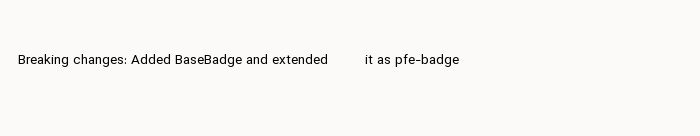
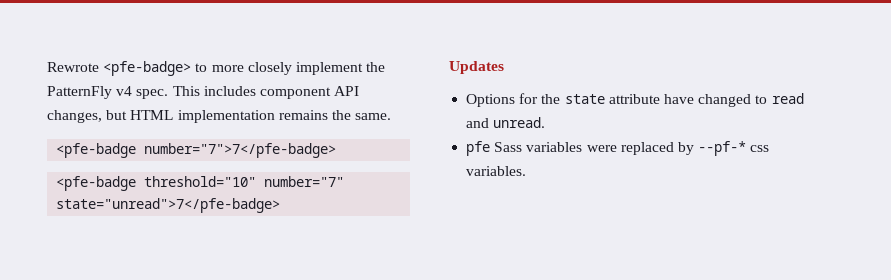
[18,54,459,67] Breaking changes: Added BaseBadge and extended it as pfe-badge -> [47,61,386,76] [47,86,360,99] [47,110,392,123] [56,143,337,158] [56,176,345,191] [56,198,281,213] [449,61,504,74] [466,93,804,107] [466,117,546,128] [466,141,770,156] [466,166,527,176] Rewrote <pfe-badge> to more closely implement the PatternFly v4 spec. This includes component API changes, but HTML implementation remains the same. // <pfe-badge number="7">7</pfe-badge> // <pfe-badge threshold="10" number="7" state="unread">7</pfe-badge> // Updates // Options for the state attribute have changed to read and unread. // pfe Sass variables were replaced by --pf-* css variables.

